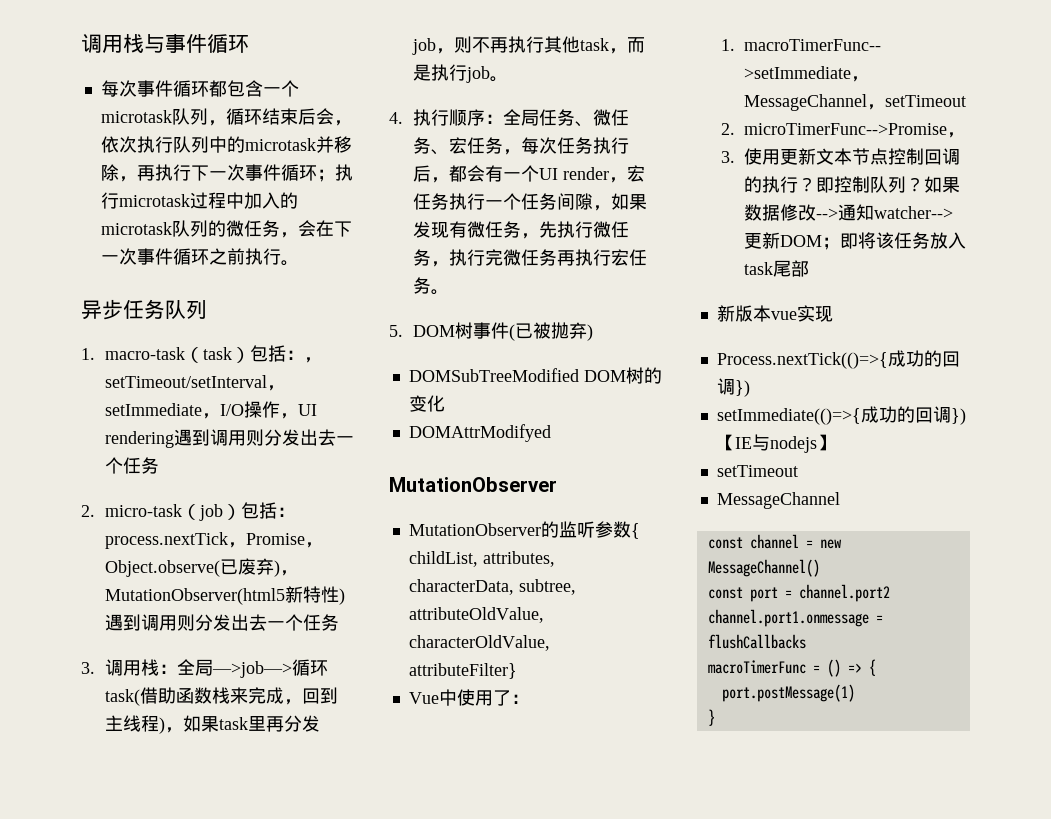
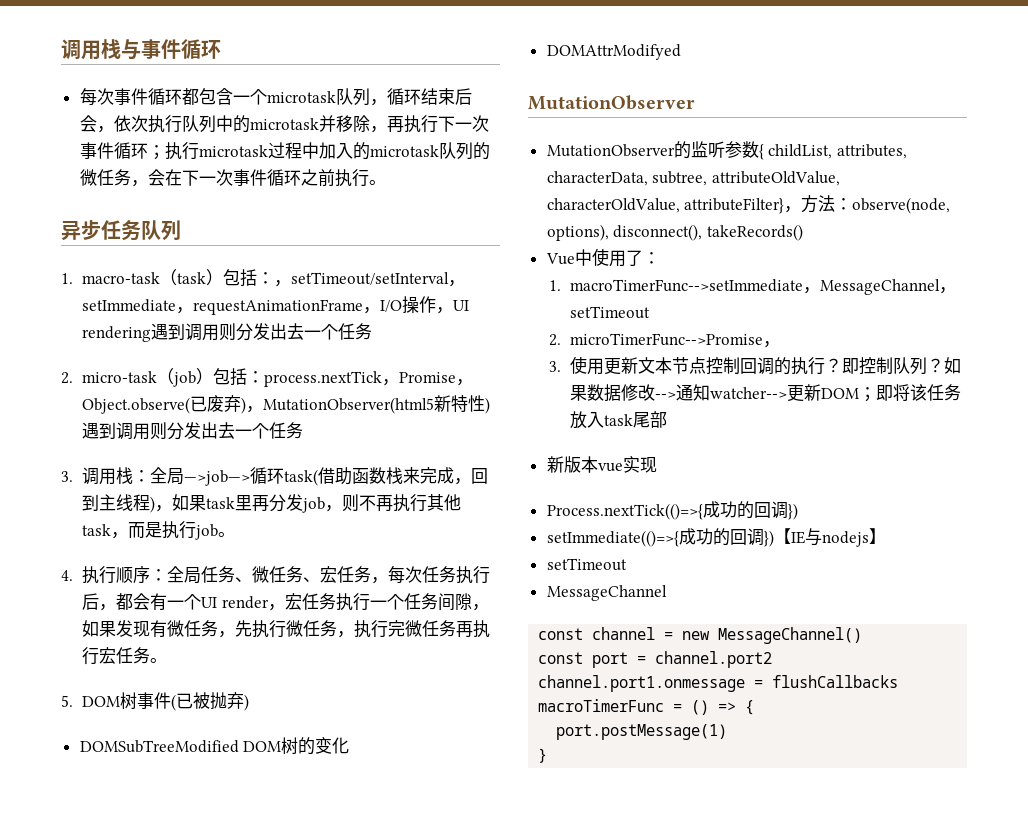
(220, 416) none -> [193,299,381,315] requestAnimationFrame，
(517, 671) none -> [784,195,951,214] [546,224,803,241] ，方法：observe(node, options), disconnect(), takeRecords()

